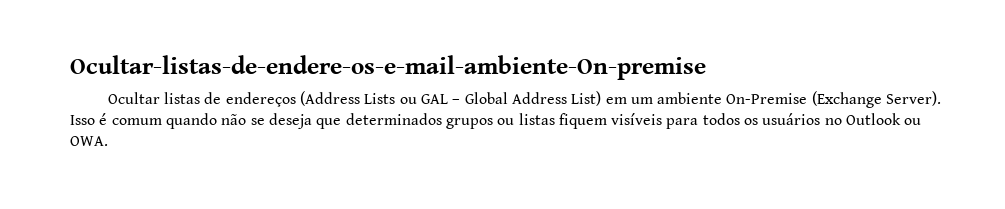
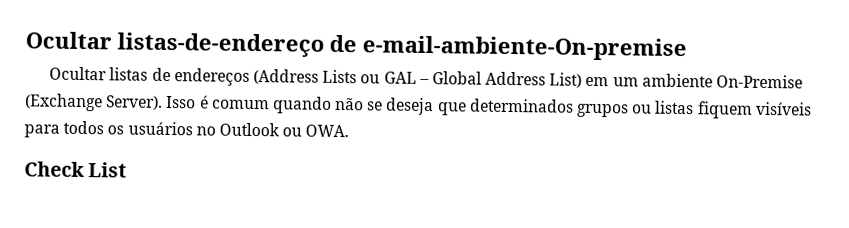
[70,55,706,80] Ocultar-listas-de-endere-os-e-mail-ambiente-On-premise -> [25,31,687,62] Ocultar listas-de-endereço de e-mail-ambiente-On-premise
(108, 141) none -> [24,161,128,178] // Check List

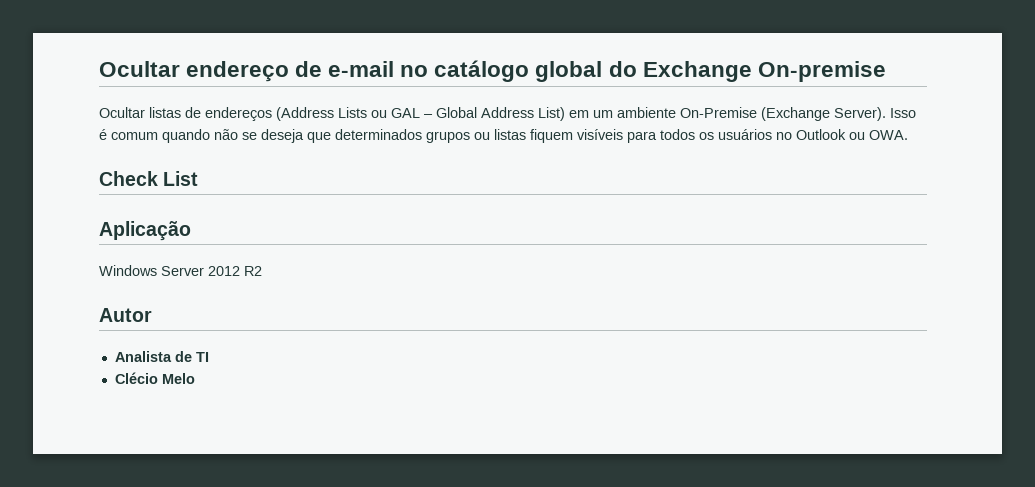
[25,31,687,62] Ocultar listas-de-endereço de e-mail-ambiente-On-premise -> [99,60,886,82] Ocultar endereço de e-mail no catálogo global do Exchange On-premise
(128, 170) none -> [99,221,191,241] [99,265,262,276] [99,308,152,322] [114,351,209,362] [114,372,195,384] // Aplicação // Windows Server 2012 R2 // Autor // Analista de TI // Clécio Melo

